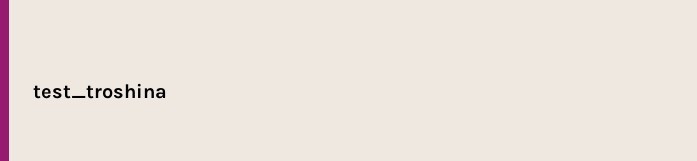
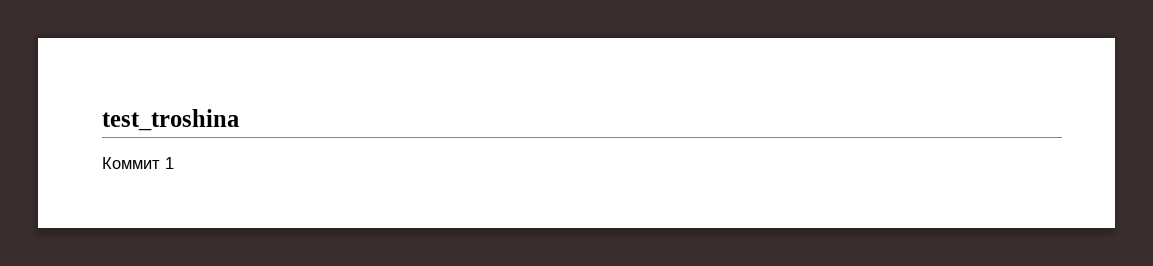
(167, 91) none -> [102,157,174,169] // Коммит 1

